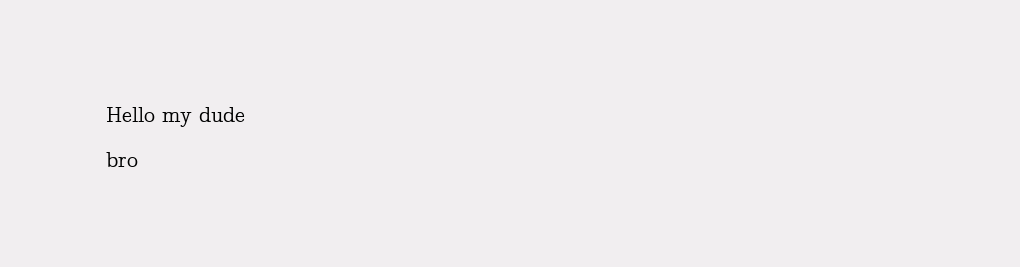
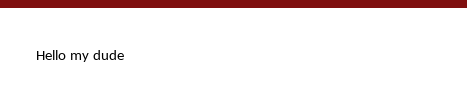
[106,152,138,167] // bro -> (124, 55) none

